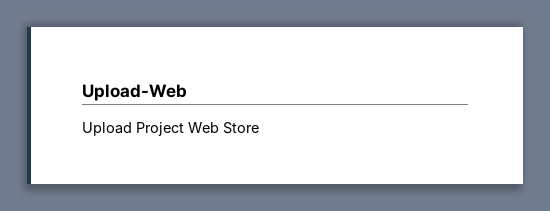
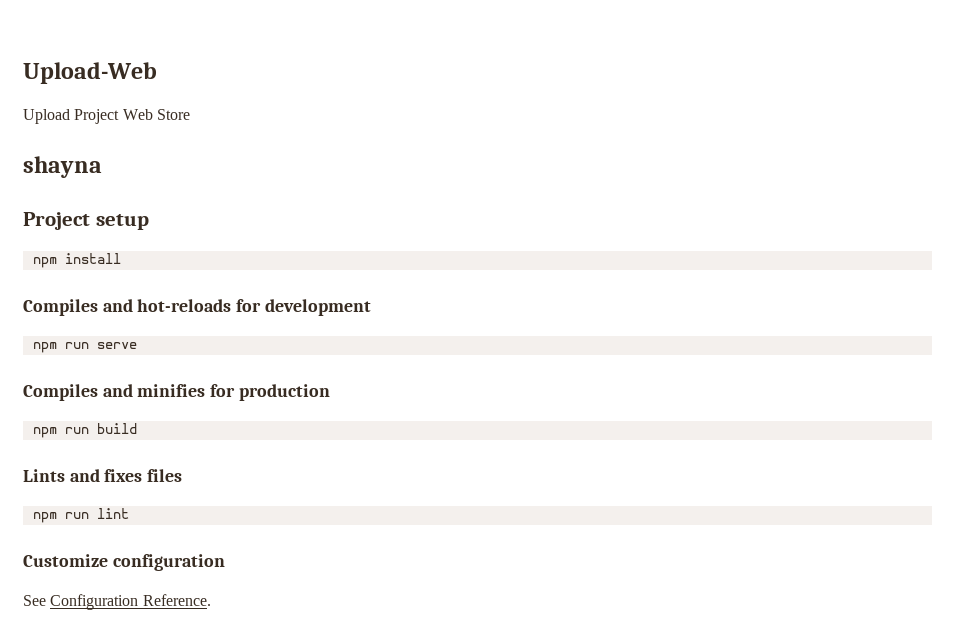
(259, 128) none -> [23,156,102,178] [23,212,149,230] [32,253,121,268] [23,299,371,316] [32,342,137,353] [23,384,330,401] [32,423,137,438] [23,469,183,482] [32,508,129,523] [23,554,225,571] [23,594,211,610] // shayna // Project setup // npm install // Compiles and hot-reloads for development // npm run serve // Compiles and minifies for production // npm run build // Lints and fixes files // npm run lint // Customize configuration // See Configuration Reference.

